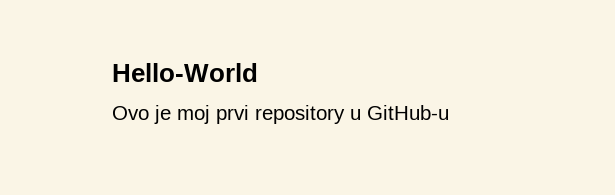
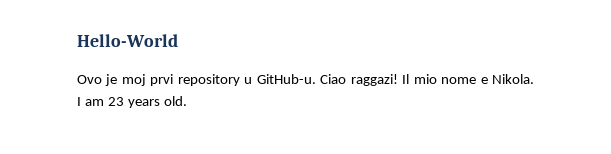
[367,105,449,120] GitHub-u -> [256,74,534,86] [77,96,187,108] GitHub-u. Ciao raggazi! Il mio nome e Nikola. I am 23 years old.

